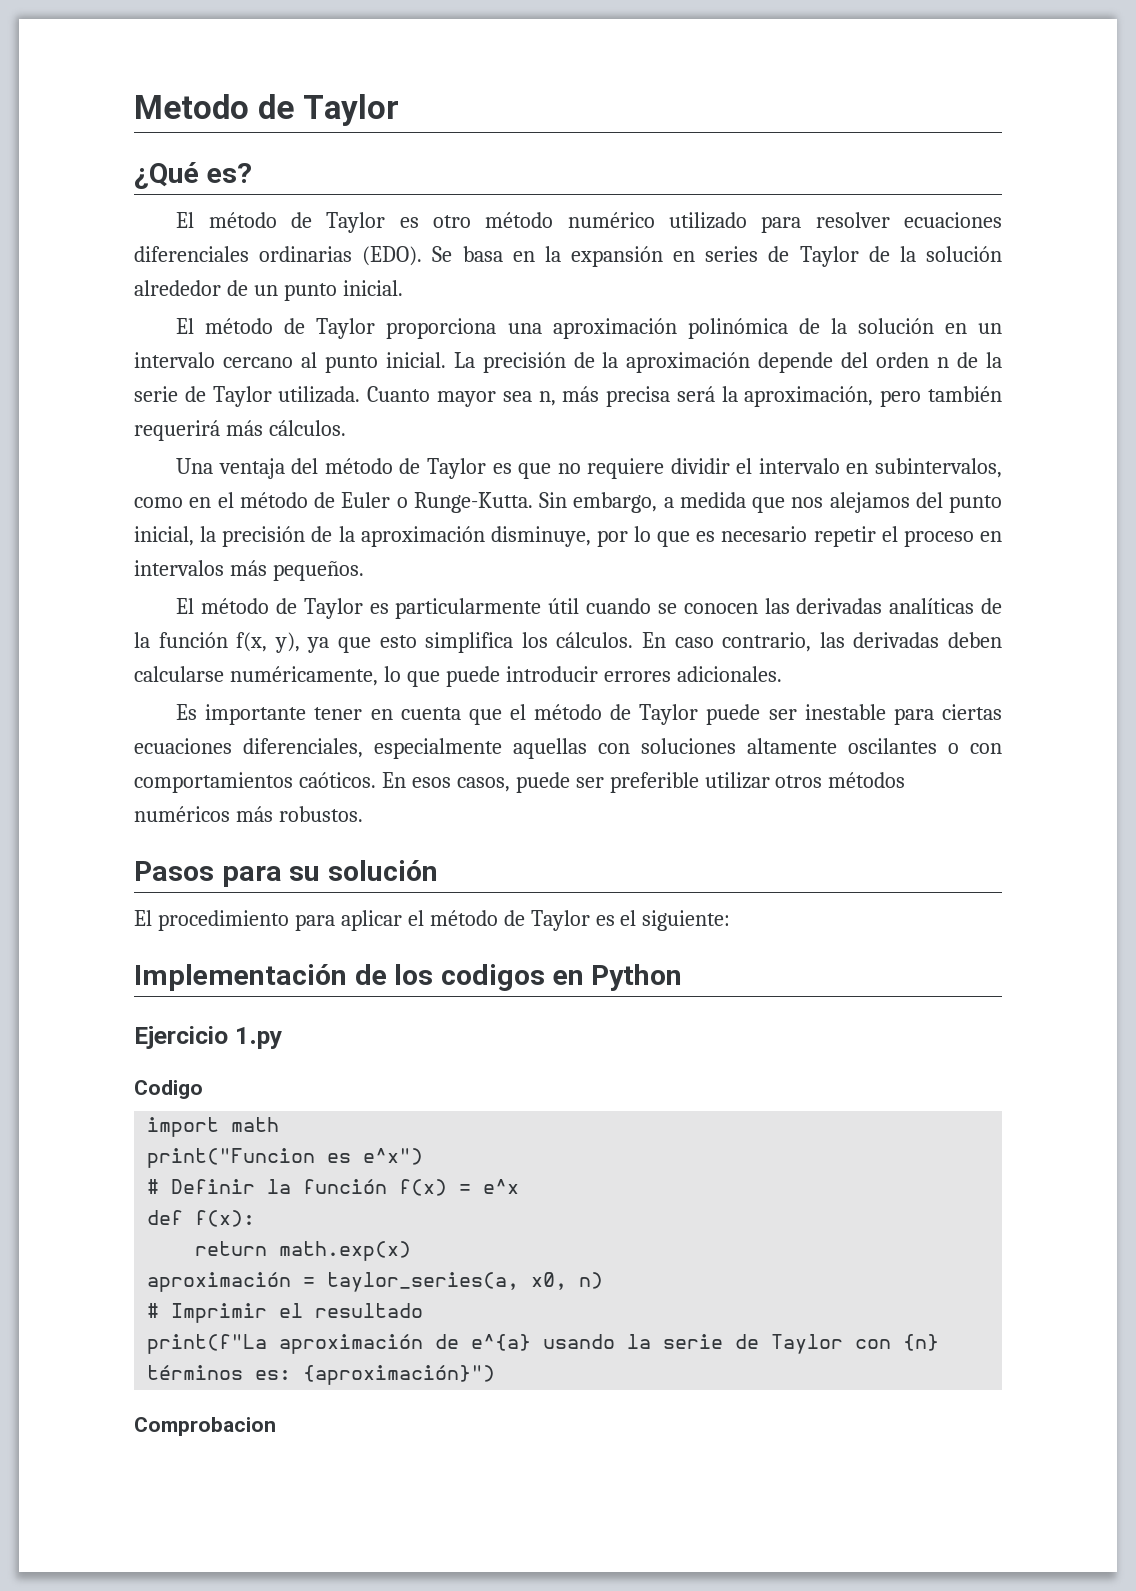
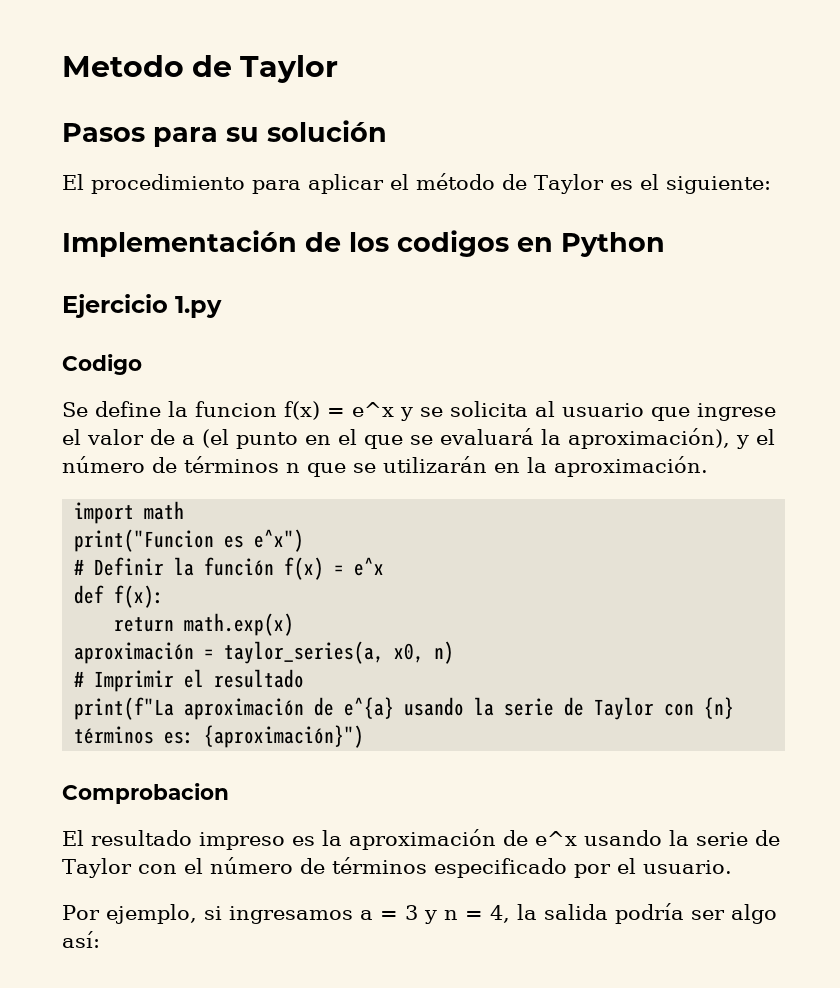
[134,162,252,189] [176,212,1002,233] [134,246,1002,267] [134,280,403,301] [176,318,1002,339] [134,352,1002,373] [134,386,1003,407] [134,420,346,441] [176,458,1003,479] [134,492,1002,513] [134,526,1002,547] [134,560,364,581] [176,598,1003,619] [134,632,1003,653] [134,666,782,687] [176,704,1003,725] [134,738,1002,759] [134,772,906,793] [134,806,363,822] // ¿Qué es? // El método de Taylor es otro método numérico utilizado para resolver ecuaciones diferenciales ordinarias (EDO). Se basa en la expansión en series de Taylor de la solución alrededor de un punto inicial. // El método de Taylor proporciona una aproximación polinómica de la solución en un intervalo cercano al punto inicial. La precisión de la aproximación depende del orden n de la serie de Taylor utilizada. Cuanto mayor sea n, más precisa será la aproximación, pero también requerirá más cálculos. // Una ventaja del método de Taylor es que no requiere dividir el intervalo en subintervalos, como en el método de Euler o Runge-Kutta. Sin embargo, a medida que nos alejamos del punto inicial, la precisión de la aproximación disminuye, por lo que es necesario repetir el proceso en intervalos más pequeños. // El método de Taylor es particularmente útil cuando se conocen las derivadas analíticas de la función f(x, y), ya que esto simplifica los cálculos. En caso contrario, las derivadas deben calcularse numéricamente, lo que puede introducir errores adicionales. // Es importante tener en cuenta que el método de Taylor puede ser inestable para ciertas ecuaciones diferenciales, especialmente aquellas con soluciones altamente oscilantes o con comportamientos caóticos. En esos casos, puede ser preferible utilizar otros métodos numéricos más robustos. -> (339, 69) none
(203, 1089) none -> [62,401,776,421] [62,428,775,449] [62,456,708,477] // Se define la funcion f(x) = e^x y se solicita al usuario que ingrese el valor de a (el punto en el que se evaluará la aproximación), y el número de términos n que se utilizarán en la aproximación.
(276, 1426) none -> [62,829,780,850] [62,857,732,878] [62,903,777,924] [62,931,100,948] // El resultado impreso es la aproximación de e^x usando la serie de Taylor con el número de términos especificado por el usuario. // Por ejemplo, si ingresamos a = 3 y n = 4, la salida podría ser algo así:

